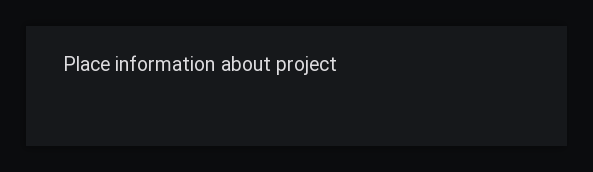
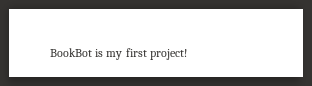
[63,55,337,75] Place information about project -> [50,48,187,60] BookBot is my first project!

